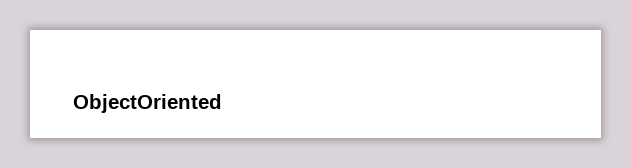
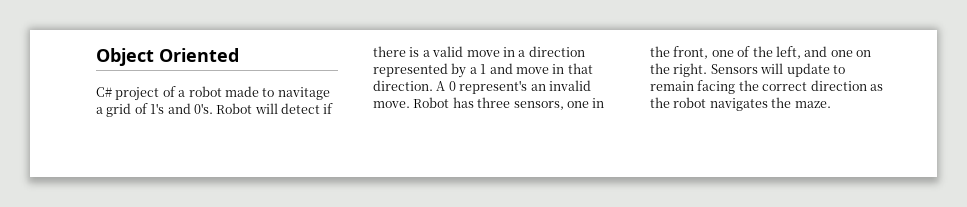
[73,94,222,113] ObjectOriented -> [96,48,239,66] [96,86,330,101] [96,103,334,117] [373,46,585,57] [373,63,593,78] [373,80,591,94] [373,97,605,110] [650,46,871,59] [650,63,845,77] [650,80,883,94] [650,97,831,111] Object Oriented // C# project of a robot made to navitage a grid of 1's and 0's. Robot will detect if there is a valid move in a direction represented by a 1 and move in that direction. A 0 represent's an invalid move. Robot has three sensors, one in the front, one of the left, and one on the right. Sensors will update to remain facing the correct direction as the robot navigates the maze.

